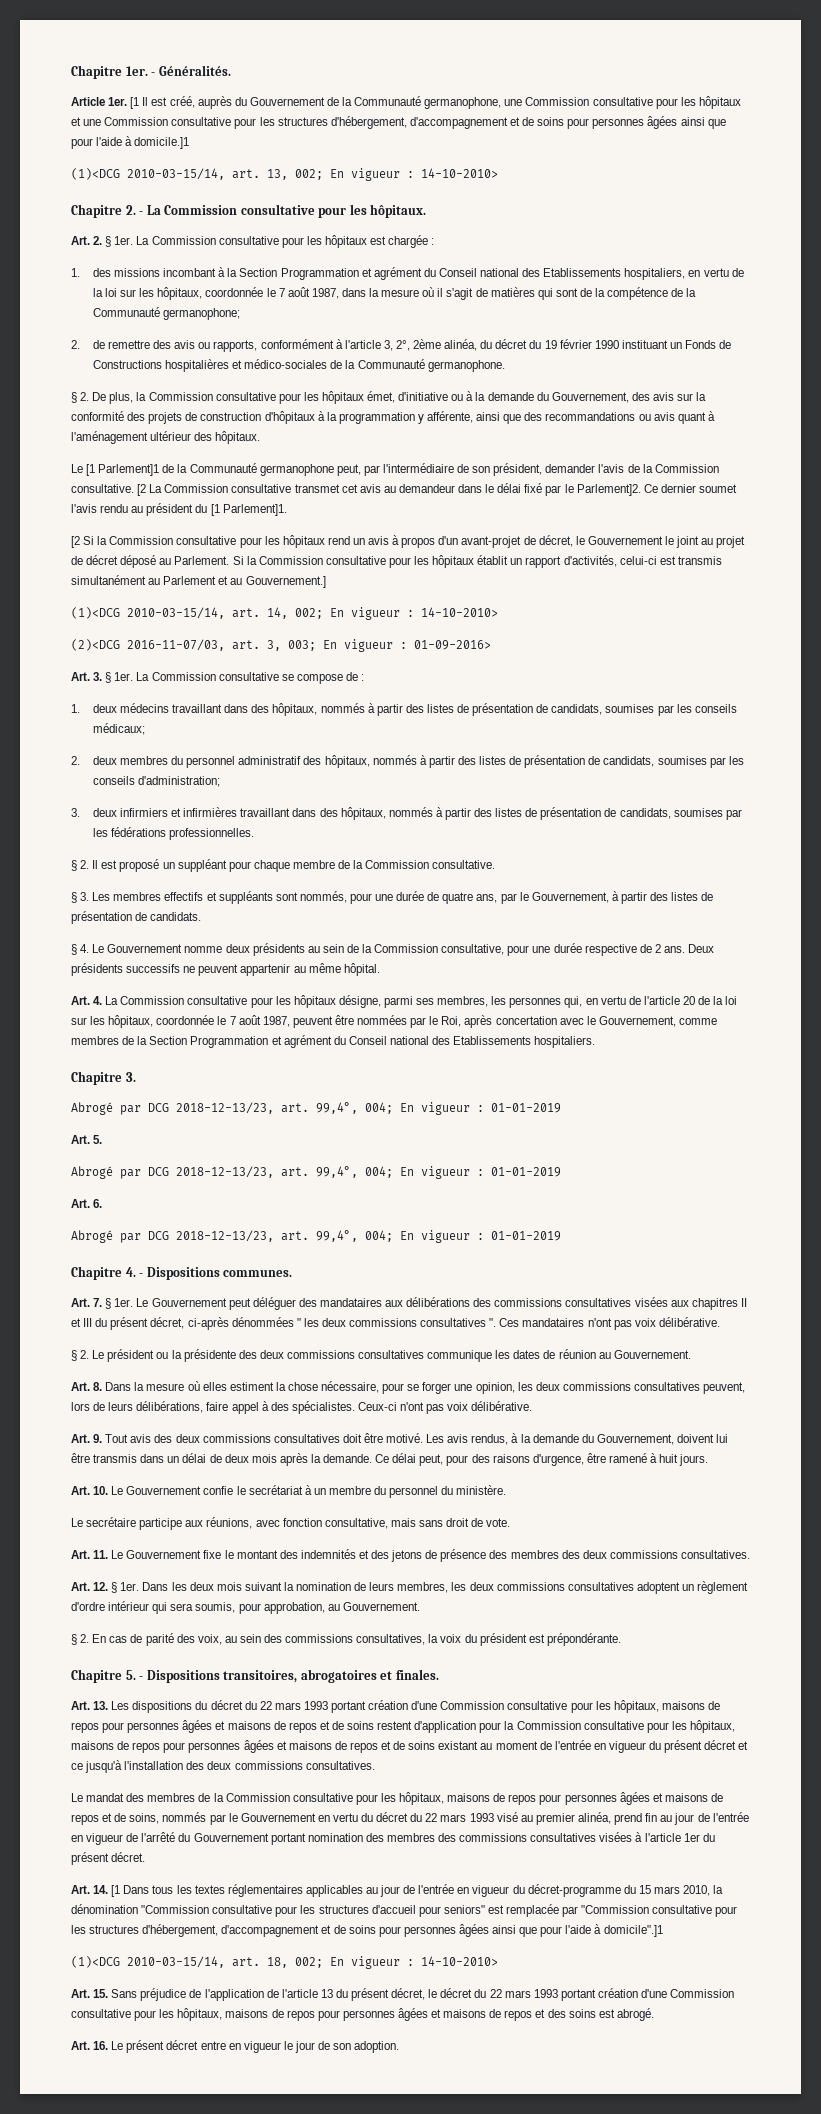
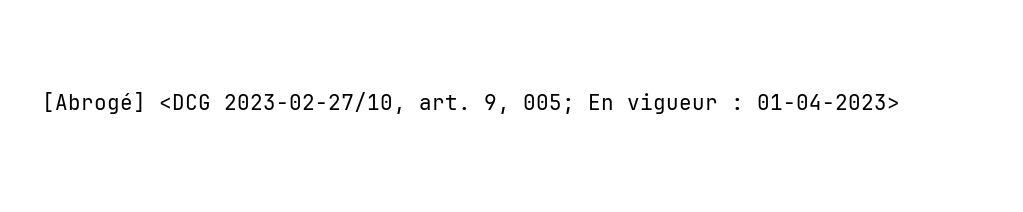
[71,65,231,79] [71,96,741,109] [71,116,726,129] [71,136,190,149] [71,168,498,181] [71,204,427,218] [71,235,435,248] [71,267,744,280] [92,287,697,300] [92,307,241,320] [71,339,732,352] [92,359,505,372] [71,391,707,404] [71,411,715,424] [71,431,261,444] [71,463,719,476] [71,483,737,496] [71,503,287,516] [71,535,746,548] [71,555,722,568] [71,575,326,588] [71,607,498,620] [71,639,491,652] [71,672,365,684] [71,703,737,716] [92,723,145,735] [71,755,744,768] [92,776,221,787] [71,807,742,820] [92,827,255,840] [71,859,496,872] [71,891,714,904] [71,911,202,924] [71,943,715,956] [71,963,380,976] [71,995,738,1008] [71,1015,717,1028] [71,1035,596,1048] [71,1071,136,1085] [71,1102,561,1115] [71,1135,103,1144] [71,1166,561,1179] [71,1199,103,1208] [71,1230,561,1243] [71,1266,293,1280] [71,1297,747,1310] [71,1317,720,1330] [71,1349,691,1362] [71,1381,746,1394] [71,1401,533,1414] [71,1433,729,1445] [71,1453,709,1466] [71,1485,507,1498] [71,1517,511,1530] [71,1549,750,1562] [71,1581,749,1594] [71,1601,420,1614] [71,1633,621,1646] [71,1669,439,1683] [71,1700,720,1713] [71,1720,735,1733] [71,1740,749,1753] [71,1760,375,1773] [71,1792,723,1805] [71,1812,749,1825] [71,1832,715,1845] [71,1852,146,1865] [71,1884,724,1897] [71,1904,738,1917] [71,1924,663,1937] [71,1956,498,1969] [71,1988,735,2001] [71,2008,654,2021] [71,2040,400,2053] Chapitre 1er. - Généralités. // Article 1er. [1 Il est créé, auprès du Gouvernement de la Communauté germanophone, une Commission consultative pour les hôpitaux et une Commission consultative pour les structures d'hébergement, d'accompagnement et de soins pour personnes âgées ainsi que pour l'aide à domicile.]1 // (1)<DCG 2010-03-15/14, art. 13, 002; En vigueur : 14-10-2010> // Chapitre 2. - La Commission consultative pour les hôpitaux. // Art. 2. § 1er. La Commission consultative pour les hôpitaux est chargée : // 1. des missions incombant à la Section Programmation et agrément du Conseil national des Etablissements hospitaliers, en vertu de la loi sur les hôpitaux, coordonnée le 7 août 1987, dans la mesure où il s'agit de matières qui sont de la compétence de la Communauté germanophone; // 2. de remettre des avis ou rapports, conformément à l'article 3, 2°, 2ème alinéa, du décret du 19 février 1990 instituant un Fonds de Constructions hospitalières et médico-sociales de la Communauté germanophone. // § 2. De plus, la Commission consultative pour les hôpitaux émet, d'initiative ou à la demande du Gouvernement, des avis sur la conformité des projets de construction d'hôpitaux à la programmation y afférente, ainsi que des recommandations ou avis quant à l'aménagement ultérieur des hôpitaux. // Le [1 Parlement]1 de la Communauté germanophone peut, par l'intermédiaire de son président, demander l'avis de la Commission consultative. [2 La Commission consultative transmet cet avis au demandeur dans le délai fixé par le Parlement]2. Ce dernier soumet l'avis rendu au président du [1 Parlement]1. // [2 Si la Commission consultative pour les hôpitaux rend un avis à propos d'un avant-projet de décret, le Gouvernement le joint au projet de décret déposé au Parlement. Si la Commission consultative pour les hôpitaux établit un rapport d'activités, celui-ci est transmis simultanément au Parlement et au Gouvernement.] // (1)<DCG 2010-03-15/14, art. 14, 002; En vigueur : 14-10-2010> // (2)<DCG 2016-11-07/03, art. 3, 003; En vigueur : 01-09-2016> // Art. 3. § 1er. La Commission consultative se compose de : // 1. deux médecins travaillant dans des hôpitaux, nommés à partir des listes de présentation de candidats, soumises par les conseils médicaux; // 2. deux membres du personnel administratif des hôpitaux, nommés à partir des listes de présentation de candidats, soumises par les conseils d'administration; // 3. deux infirmiers et infirmières travaillant dans des hôpitaux, nommés à partir des listes de présentation de candidats, soumises par les fédérations professionnelles. // § 2. Il est proposé un suppléant pour chaque membre de la Commission consultative. // § 3. Les membres effectifs et suppléants sont nommés, pour une durée de quatre ans, par le Gouvernement, à partir des listes de présentation de candidats. // § 4. Le Gouvernement nomme deux présidents au sein de la Commission consultative, pour une durée respective de 2 ans. Deux présidents successifs ne peuvent appartenir au même hôpital. // Art. 4. La Commission consultative pour les hôpitaux désigne, parmi ses membres, les personnes qui, en vertu de l'article 20 de la loi sur les hôpitaux, coordonnée le 7 août 1987, peuvent être nommées par le Roi, après concertation avec le Gouvernement, comme membres de la Section Programmation et agrément du Conseil national des Etablissements hospitaliers. // Chapitre 3. // Abrogé par DCG 2018-12-13/23, art. 99,4°, 004; En vigueur : 01-01-2019 // Art. 5. // Abrogé par DCG 2018-12-13/23, art. 99,4°, 004; En vigueur : 01-01-2019 // Art. 6. // Abrogé par DCG 2018-12-13/23, art. 99,4°, 004; En vigueur : 01-01-2019 // Chapitre 4. - Dispositions communes. // Art. 7. § 1er. Le Gouvernement peut déléguer des mandataires aux délibérations des commissions consultatives visées aux chapitres II et III du présent décret, ci-après dénommées " les deux commissions consultatives ". Ces mandataires n'ont pas voix délibérative. // § 2. Le président ou la présidente des deux commissions consultatives communique les dates de réunion au Gouvernement. // Art. 8. Dans la mesure où elles estiment la chose nécessaire, pour se forger une opinion, les deux commissions consultatives peuvent, lors de leurs délibérations, faire appel à des spécialistes. Ceux-ci n'ont pas voix délibérative. // Art. 9. Tout avis des deux commissions consultatives doit être motivé. Les avis rendus, à la demande du Gouvernement, doivent lui être transmis dans un délai de deux mois après la demande. Ce délai peut, pour des raisons d'urgence, être ramené à huit jours. // Art. 10. Le Gouvernement confie le secrétariat à un membre du personnel du ministère. // Le secrétaire participe aux réunions, avec fonction consultative, mais sans droit de vote. // Art. 11. Le Gouvernement fixe le montant des indemnités et des jetons de présence des membres des deux commissions consultatives. // Art. 12. § 1er. Dans les deux mois suivant la nomination de leurs membres, les deux commissions consultatives adoptent un règlement d'ordre intérieur qui sera soumis, pour approbation, au Gouvernement. // § 2. En cas de parité des voix, au sein des commissions consultatives, la voix du président est prépondérante. // Chapitre 5. - Dispositions transitoires, abrogatoires et finales. // Art. 13. Les dispositions du décret du 22 mars 1993 portant création d'une Commission consultative pour les hôpitaux, maisons de repos pour personnes âgées et maisons de repos et de soins restent d'application pour la Commission consultative pour les hôpitaux, maisons de repos pour personnes âgées et maisons de repos et de soins existant au moment de l'entrée en vigueur du présent décret et ce jusqu'à l'installation des deux commissions consultatives. // Le mandat des membres de la Commission consultative pour les hôpitaux, maisons de repos pour personnes âgées et maisons de repos et de soins, nommés par le Gouvernement en vertu du décret du 22 mars 1993 visé au premier alinéa, prend fin au jour de l'entrée en vigueur de l'arrêté du Gouvernement portant nomination des membres des commissions consultatives visées à l'article 1er du présent décret. // Art. 14. [1 Dans tous les textes réglementaires applicables au jour de l'entrée en vigueur du décret-programme du 15 mars 2010, la dénomination "Commission consultative pour les structures d'accueil pour seniors" est remplacée par "Commission consultative pour les structures d'hébergement, d'accompagnement et de soins pour personnes âgées ainsi que pour l'aide à domicile".]1 // (1)<DCG 2010-03-15/14, art. 18, 002; En vigueur : 14-10-2010> // Art. 15. Sans préjudice de l'application de l'article 13 du présent décret, le décret du 22 mars 1993 portant création d'une Commission consultative pour les hôpitaux, maisons de repos pour personnes âgées et maisons de repos et des soins est abrogé. // Art. 16. Le présent décret entre en vigueur le jour de son adoption. -> [42,92,900,114] [Abrogé] <DCG 2023-02-27/10, art. 9, 005; En vigueur : 01-04-2023>

